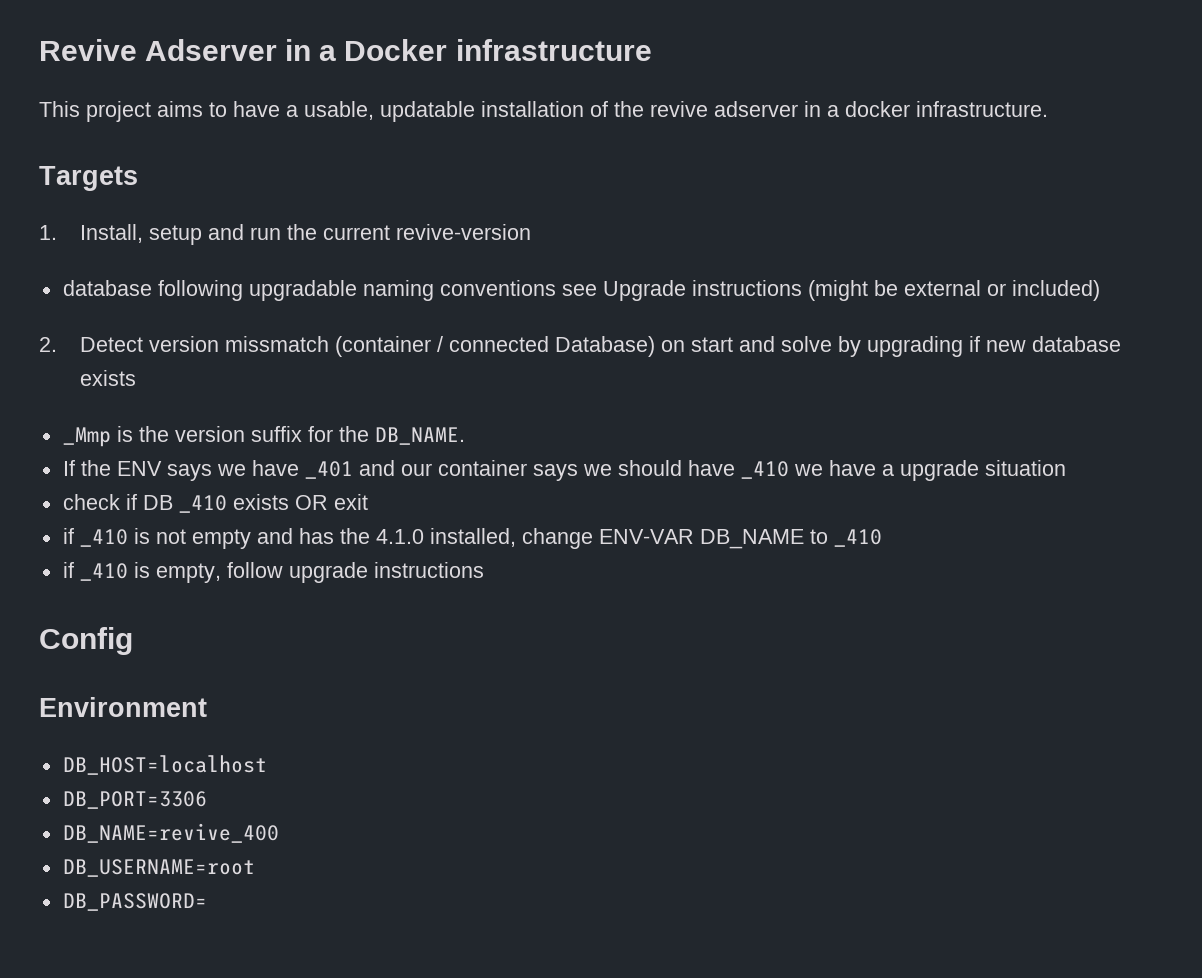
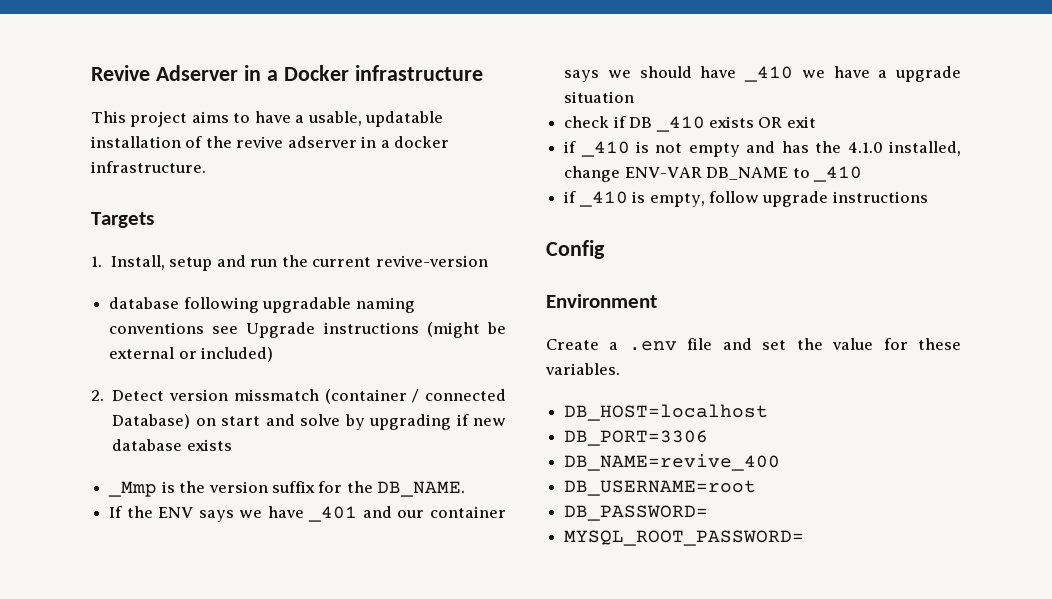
(207, 707) none -> [546,338,962,351] [545,363,620,375] // Create a .env file and set the value for these variables.
(207, 902) none -> [564,530,805,546] // MYSQL_ROOT_PASSWORD=

